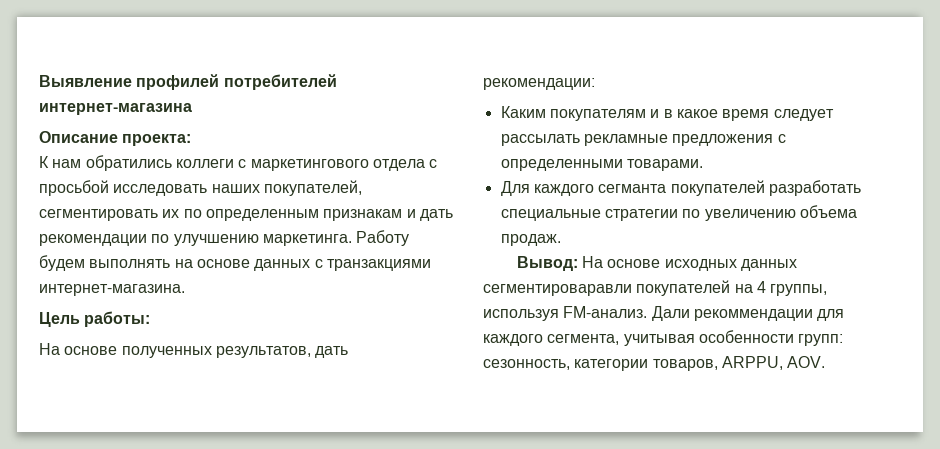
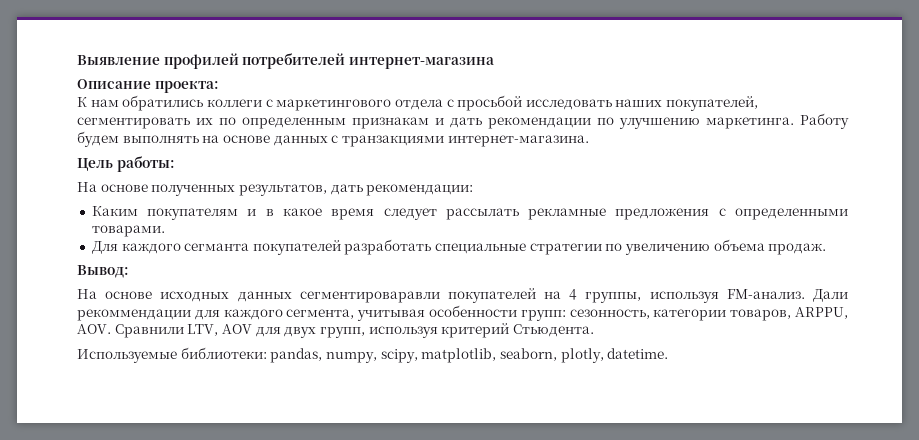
(578, 263) none -> (129, 271) //
(826, 362) none -> [114,323,594,338] [77,347,669,363] Сравнили LTV, AOV для двух групп, используя критерий Стьюдента. // Используемые библиотеки: pandas, numpy, scipy, matplotlib, seaborn, plotly, datetime.

